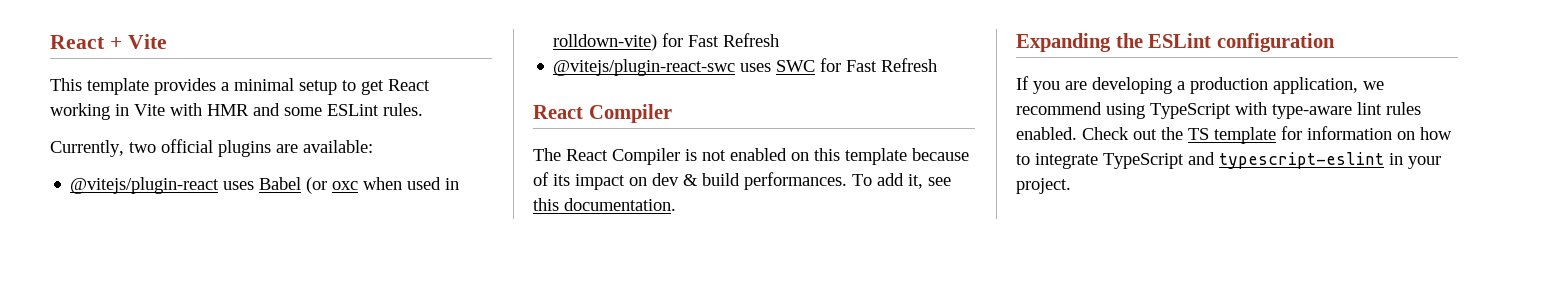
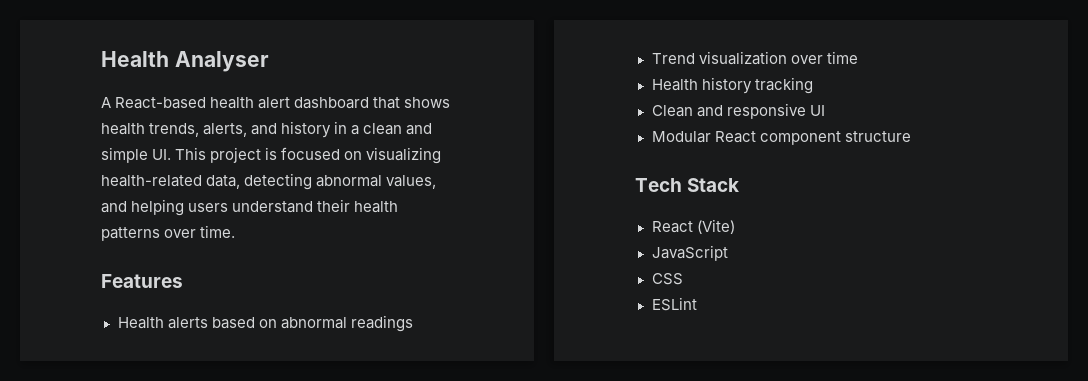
[50,34,167,49] [50,78,430,95] [50,103,423,120] [50,139,373,157] [70,177,460,194] [553,33,780,51] [553,58,938,76] [533,104,672,123] [533,148,969,165] [533,172,951,190] [533,198,676,211] [1016,33,1335,52] [1016,76,1384,94] [1016,102,1421,119] [1016,126,1452,144] [1016,152,1441,169] [1016,178,1071,194] React + Vite // This template provides a minimal setup to get React working in Vite with HMR and some ESLint rules. // Currently, two official plugins are available: // @vitejs/plugin-react uses Babel (or oxc when used in rolldown-vite) for Fast Refresh // @vitejs/plugin-react-swc uses SWC for Fast Refresh // React Compiler // The React Compiler is not enabled on this template because of its impact on dev & build performances. To add it, see this documentation. // Expanding the ESLint configuration // If you are developing a production application, we recommend using TypeScript with type-aware lint rules enabled. Check out the TS template for information on how to integrate TypeScript and typescript-eslint in your project. -> [101,51,269,72] [101,97,451,109] [101,121,433,138] [101,147,442,164] [101,173,437,190] [101,199,399,216] [101,225,236,241] [101,274,183,288] [117,315,413,332] [651,51,858,65] [651,77,813,94] [651,103,825,119] [651,131,911,145] [635,178,740,192] [651,219,735,234] [651,245,728,261] [651,273,683,285] [651,297,697,311] Health Analyser // A React-based health alert dashboard that shows health trends, alerts, and history in a clean and simple UI. This project is focused on visualizing health-related data, detecting abnormal values, and helping users understand their health patterns over time. // Features // Health alerts based on abnormal readings // Trend visualization over time // Health history tracking // Clean and responsive UI // Modular React component structure // Tech Stack // React (Vite) // JavaScript // CSS // ESLint

